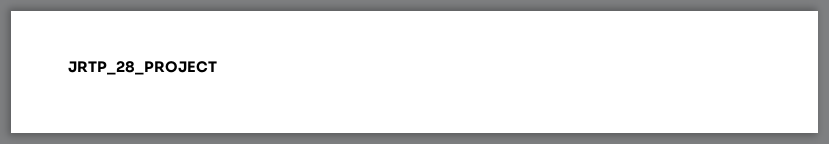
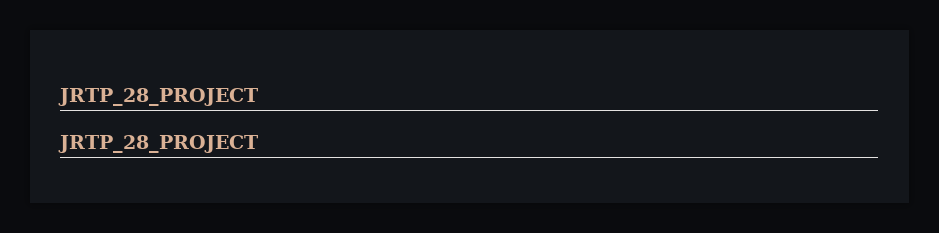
[68,61,217,75] JRTP_28_PROJECT -> [58,88,258,106] [58,135,258,153] JRTP_28_PROJECT // JRTP_28_PROJECT

